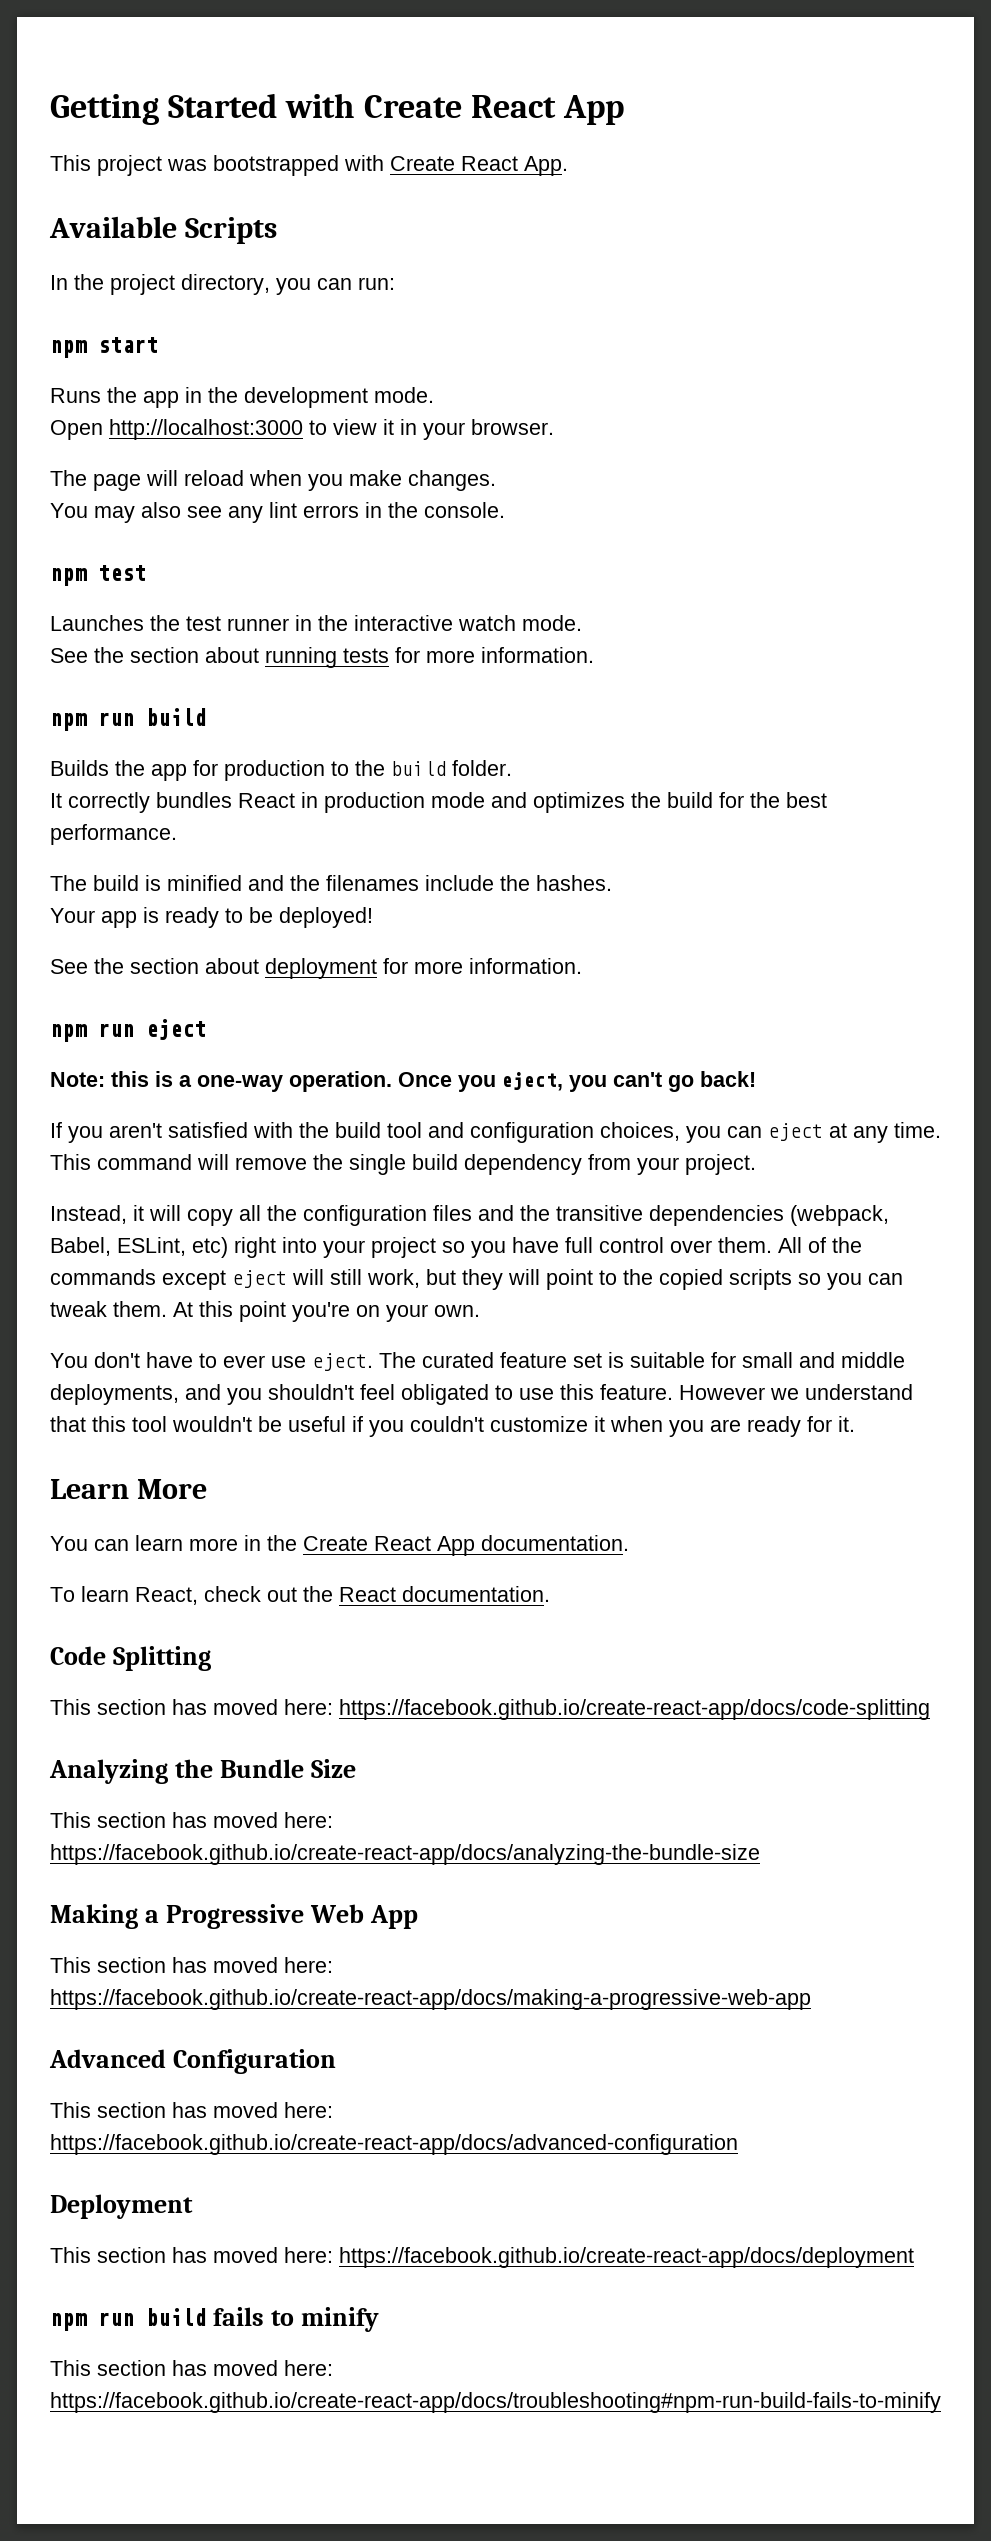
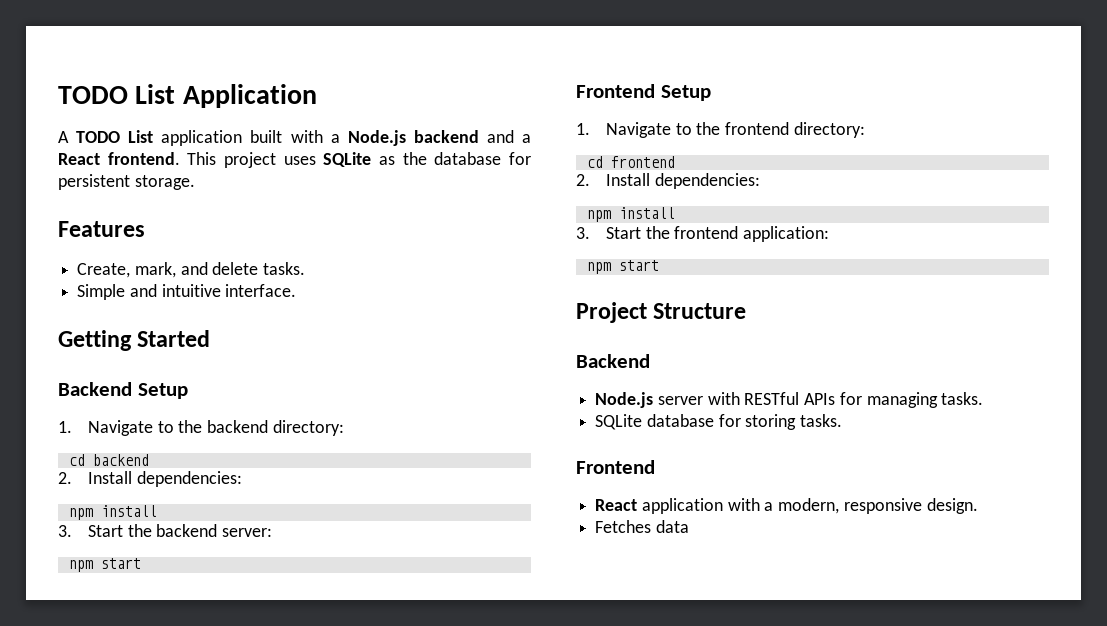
[50,93,624,125] [50,155,568,176] [49,216,277,244] [50,274,395,295] [50,337,158,358] [50,387,434,408] [50,419,554,440] [50,470,496,491] [50,502,505,523] [50,565,146,586] [50,615,582,631] [50,647,594,668] [50,708,206,731] [50,760,512,781] [50,792,827,813] [50,824,177,845] [50,875,612,891] [50,907,373,928] [50,958,582,979] [50,1019,206,1042] [50,1071,756,1092] [50,1122,941,1143] [50,1154,756,1175] [50,1205,889,1226] [50,1237,862,1258] [50,1269,903,1290] [50,1301,480,1322] [50,1352,905,1371] [50,1384,913,1405] [50,1416,855,1437] [50,1479,207,1499] [50,1535,629,1556] [50,1586,550,1605] [50,1646,211,1671] [50,1699,930,1720] [49,1759,356,1784] [50,1812,333,1828] [50,1844,760,1865] [50,1904,418,1929] [50,1957,333,1973] [50,1989,811,2010] [49,2049,336,2074] [50,2102,333,2118] [50,2134,738,2155] [50,2194,193,2219] [50,2247,914,2268] [50,2307,379,2332] [50,2360,333,2376] [50,2392,941,2413] Getting Started with Create React App // This project was bootstrapped with Create React App. // Available Scripts // In the project directory, you can run: // npm start // Runs the app in the development mode. // Open http://localhost:3000 to view it in your browser. // The page will reload when you make changes. // You may also see any lint errors in the console. // npm test // Launches the test runner in the interactive watch mode. // See the section about running tests for more information. // npm run build // Builds the app for production to the build folder. // It correctly bundles React in production mode and optimizes the build for the best performance. // The build is minified and the filenames include the hashes. // Your app is ready to be deployed! // See the section about deployment for more information. // npm run eject // Note: this is a one-way operation. Once you eject, you can't go back! // If you aren't satisfied with the build tool and configuration choices, you can eject at any time. This command will remove the single build dependency from your project. // Instead, it will copy all the configuration files and the transitive dependencies (webpack, Babel, ESLint, etc) right into your project so you have full control over them. All of the commands except eject will still work, but they will point to the copied scripts so you can tweak them. At this point you're on your own. // You don't have to ever use eject. The curated feature set is suitable for small and middle deployments, and you shouldn't feel obligated to use this feature. However we understand that this tool wouldn't be useful if you couldn't customize it when you are ready for it. // Learn More // You can learn more in the Create React App documentation. // To learn React, check out the React documentation. // Code Splitting // This section has moved here: https://facebook.github.io/create-react-app/docs/code-splitting // Analyzing the Bundle Size // This section has moved here: https://facebook.github.io/create-react-app/docs/analyzing-the-bundle-size // Making a Progressive Web App // This section has moved here: https://facebook.github.io/create-react-app/docs/making-a-progressive-web-app // Advanced Configuration // This section has moved here: https://facebook.github.io/create-react-app/docs/advanced-configuration // Deployment // This section has moved here: https://facebook.github.io/create-react-app/docs/deployment // npm run build fails to minify // This section has moved here: https://facebook.github.io/create-react-app/docs/troubleshooting#npm-run-build-fails-to-minify -> [58,84,317,108] [58,130,532,146] [58,152,531,168] [58,174,195,190] [58,221,145,237] [77,262,306,278] [77,284,297,300] [58,330,211,351] [58,382,188,399] [58,420,344,436] [68,454,149,466] [58,471,242,487] [68,505,157,520] [58,524,273,537] [68,558,141,572] [576,84,711,101] [576,122,865,138] [586,156,675,168] [576,173,760,189] [586,207,675,222] [576,226,830,242] [586,260,659,274] [576,302,747,323] [576,354,650,368] [595,392,984,408] [595,414,843,430] [576,460,655,474] [595,498,978,514] [595,520,689,533] TODO List Application // A TODO List application built with a Node.js backend and a React frontend. This project uses SQLite as the database for persistent storage. // Features // Create, mark, and delete tasks. // Simple and intuitive interface. // Getting Started // Backend Setup // 1. Navigate to the backend directory: // cd backend // 2. Install dependencies: // npm install // 3. Start the backend server: // npm start // Frontend Setup // 1. Navigate to the frontend directory: // cd frontend // 2. Install dependencies: // npm install // 3. Start the frontend application: // npm start // Project Structure // Backend // Node.js server with RESTful APIs for managing tasks. // SQLite database for storing tasks. // Frontend // React application with a modern, responsive design. // Fetches data

